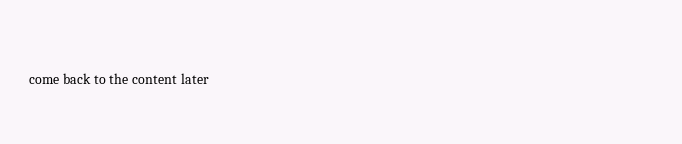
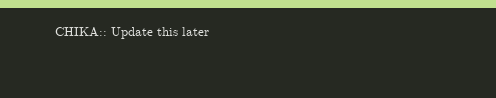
[29,73,178,84] come back to the content -> [55,27,178,39] CHIKA:: Update this

